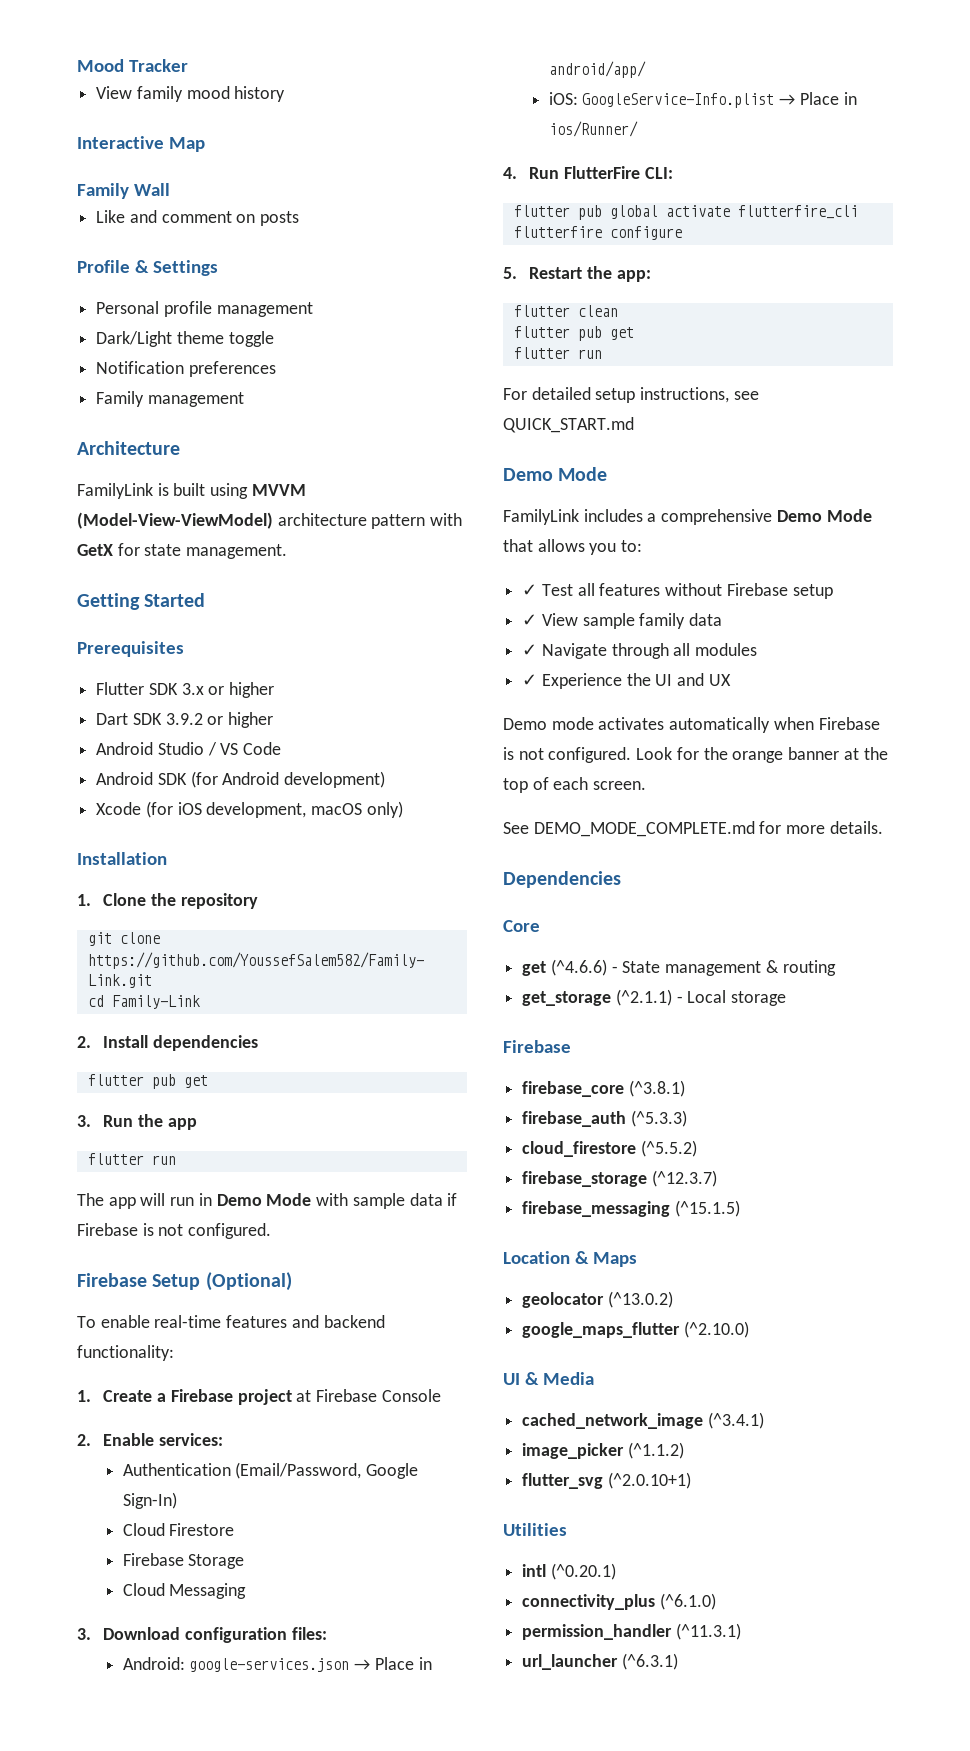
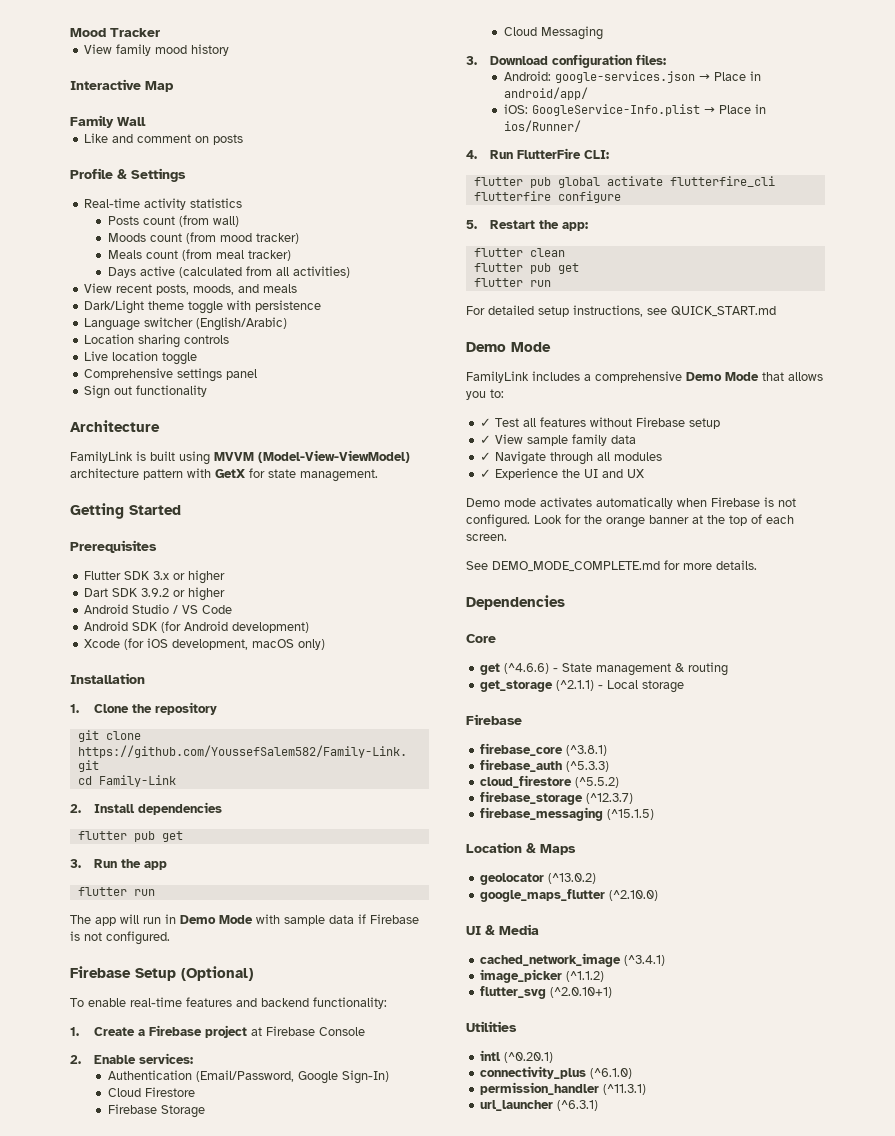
[96,301,313,317] [96,331,274,347] [96,361,276,377] [96,391,244,407] Personal profile management // Dark/Light theme toggle // Notification preferences // Family management -> [84,198,243,210] [107,215,239,227] [107,232,299,244] [107,249,291,261] [107,266,350,278] [84,283,298,295] [84,300,322,314] [84,317,288,331] [84,334,230,348] [84,351,198,365] [84,368,258,382] [84,385,208,399] Real-time activity statistics // Posts count (from wall) // Moods count (from mood tracker) // Meals count (from meal tracker) // Days active (calculated from all activities) // View recent posts, moods, and meals // Dark/Light theme toggle with persistence // Language switcher (English/Arabic) // Location sharing controls // Live location toggle // Comprehensive settings panel // Sign out functionality

